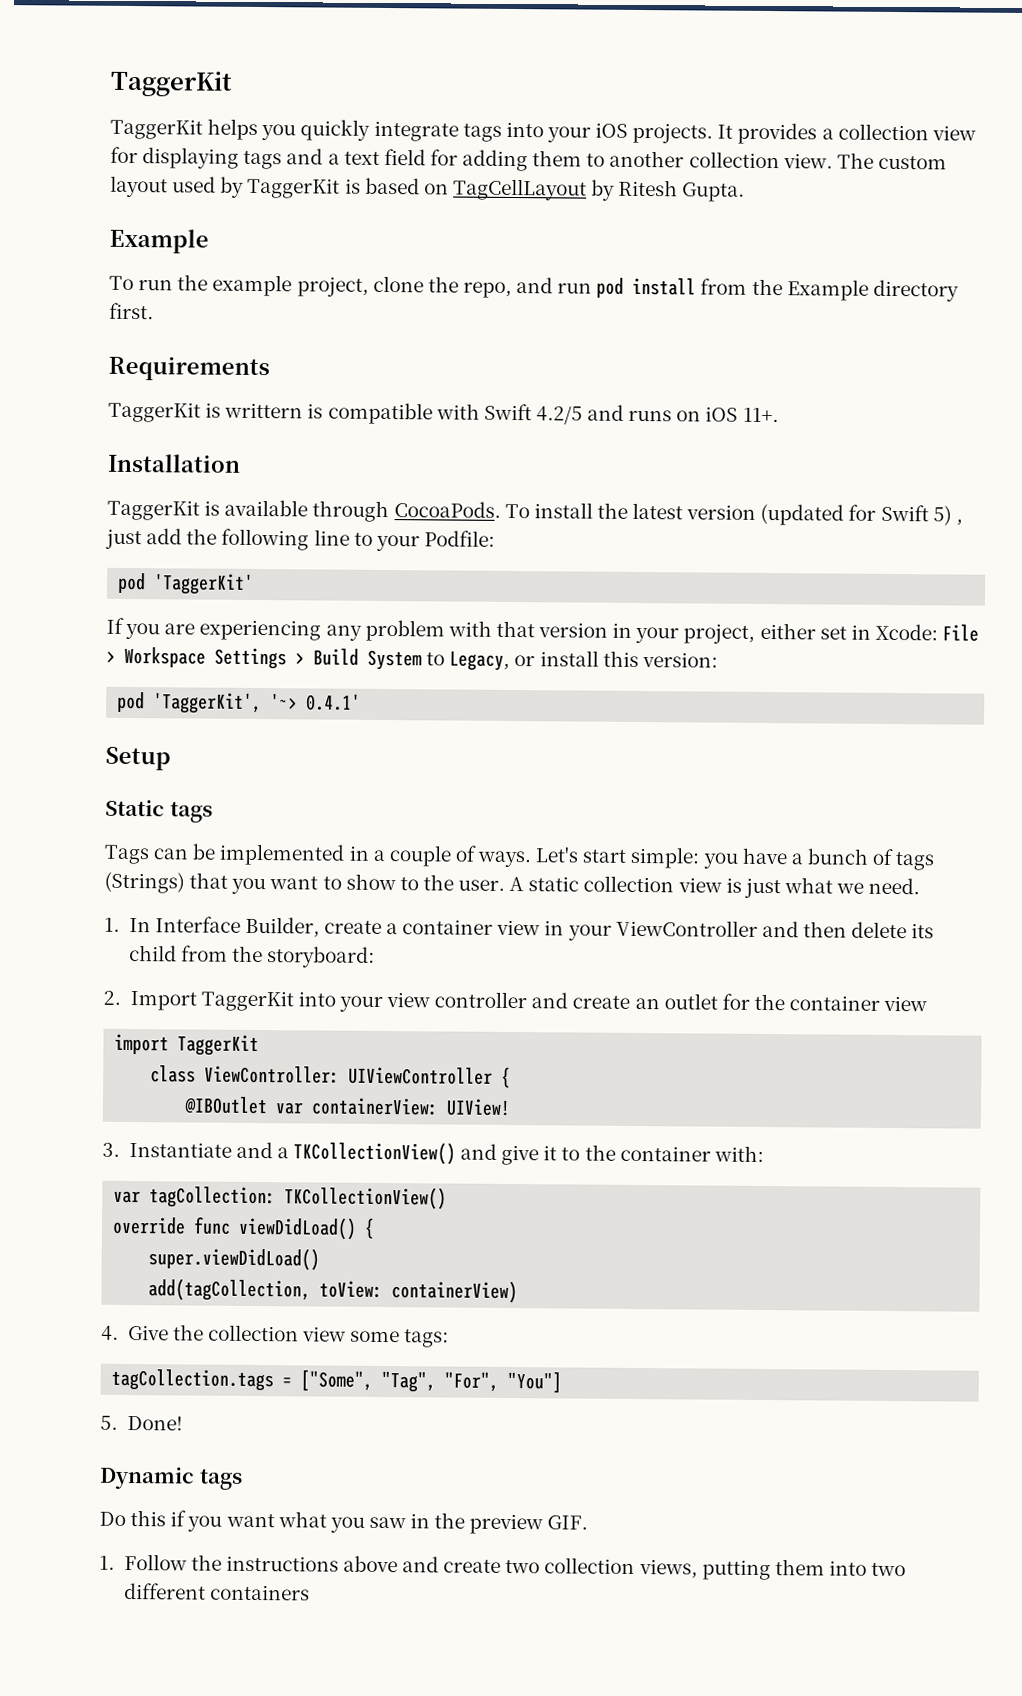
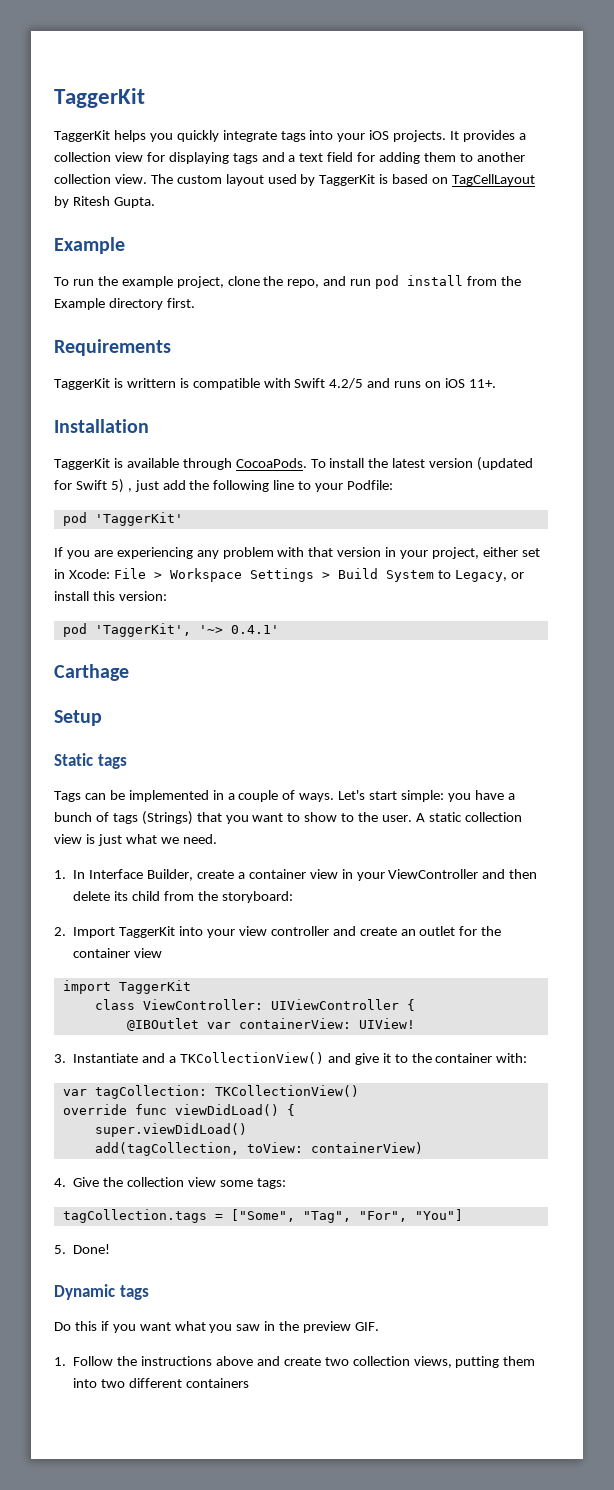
(362, 702) none -> [54,664,129,681] // Carthage

